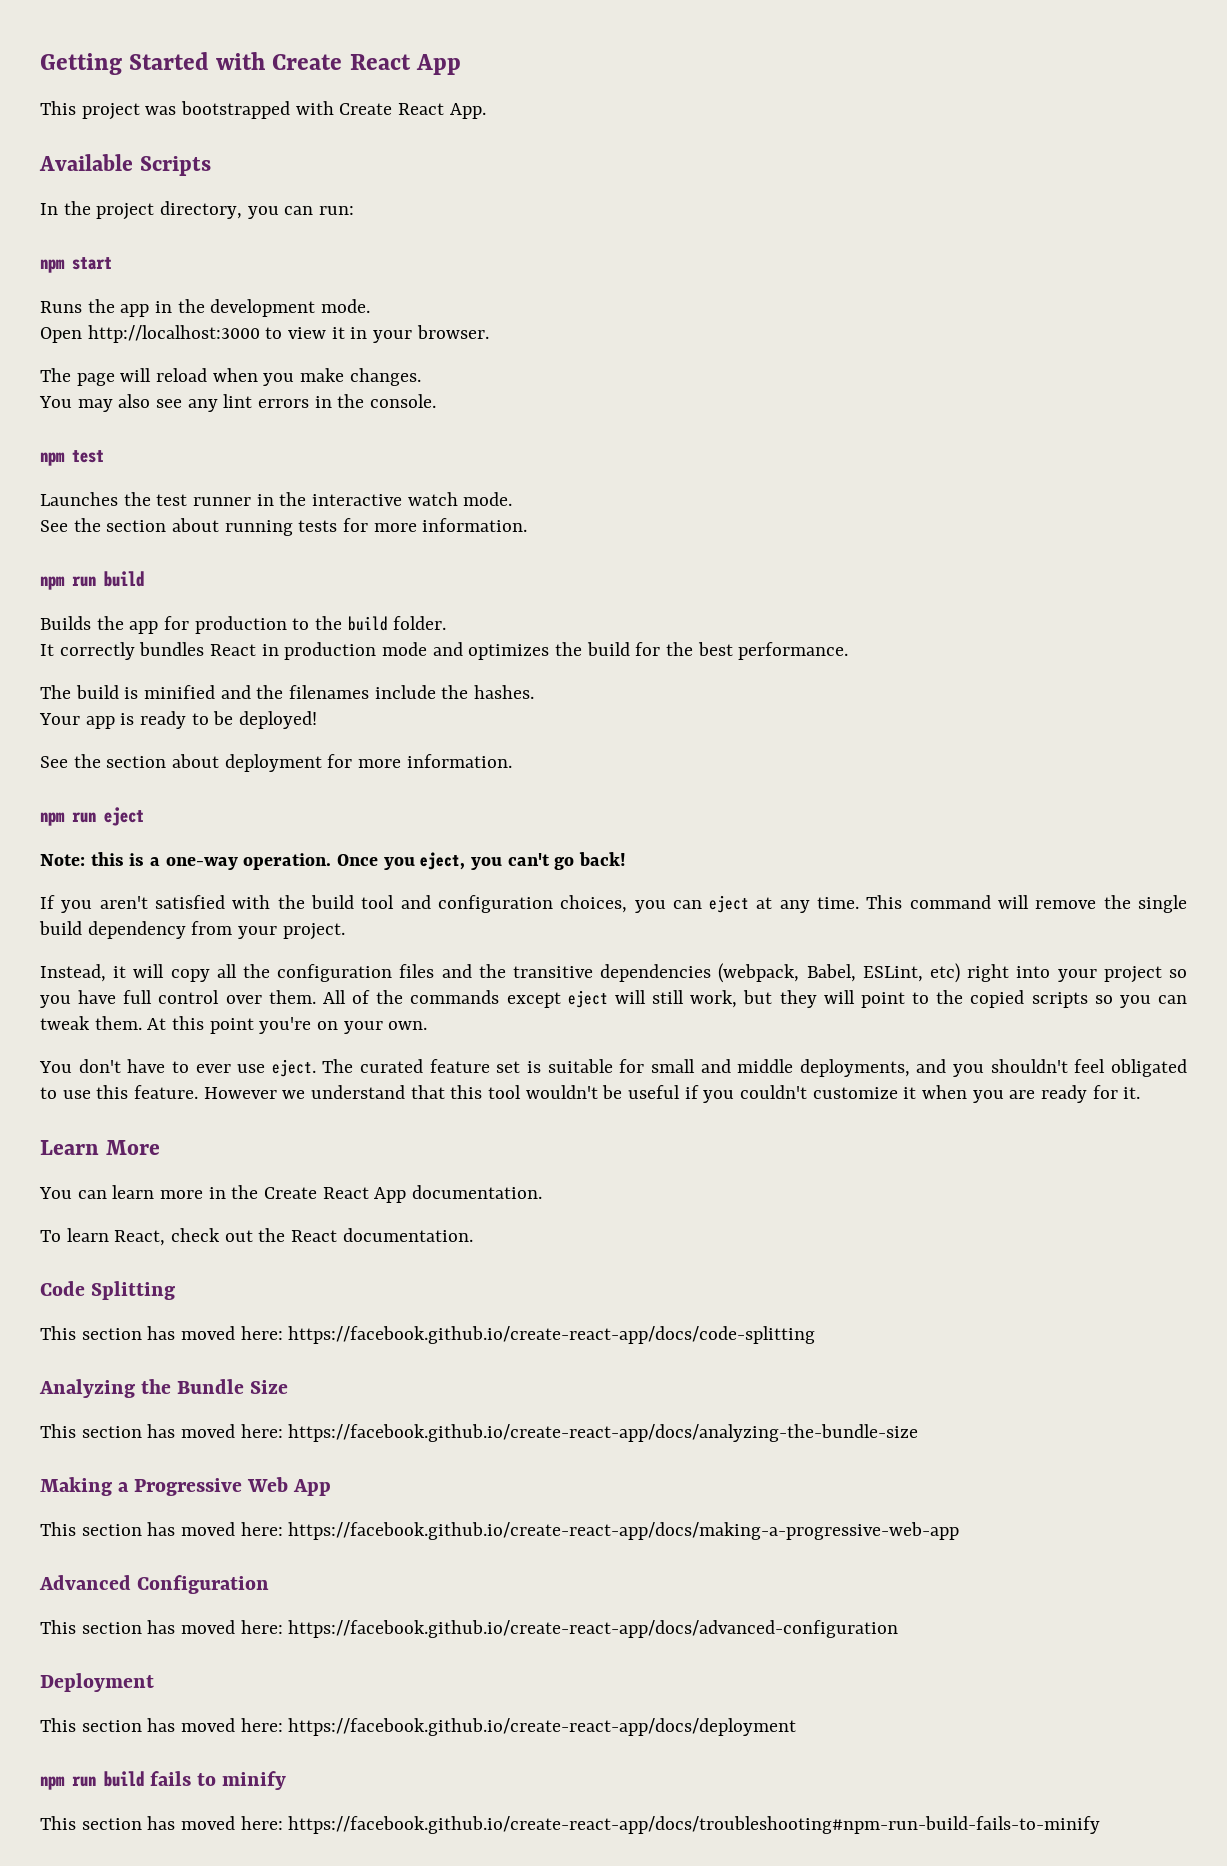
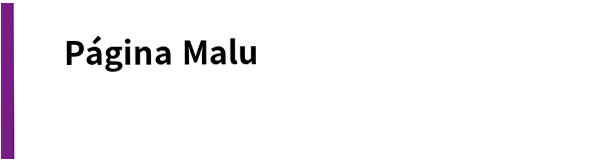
[40,52,461,75] [40,101,486,120] [39,154,211,176] [40,201,355,220] [40,257,112,273] [40,299,371,317] [40,325,489,343] [40,368,421,386] [39,394,437,412] [40,450,104,466] [40,492,513,506] [40,518,528,536] [40,571,144,590] [40,616,447,634] [40,642,849,660] [40,685,535,699] [39,711,318,729] [40,754,512,772] [40,807,144,826] [40,852,627,870] [40,895,1188,913] [39,921,345,940] [40,963,1188,983] [40,990,1187,1008] [40,1016,428,1034] [39,1059,1187,1077] [40,1085,1141,1103] [40,1140,160,1155] [39,1185,543,1203] [40,1228,473,1246] [40,1281,176,1300] [40,1326,816,1344] [39,1379,289,1398] [40,1424,919,1442] [40,1477,332,1496] [40,1522,960,1540] [39,1575,270,1594] [40,1620,899,1638] [40,1673,154,1692] [40,1718,797,1736] [40,1771,287,1790] [40,1816,1101,1834] Getting Started with Create React App // This project was bootstrapped with Create React App. // Available Scripts // In the project directory, you can run: // npm start // Runs the app in the development mode. // Open http://localhost:3000 to view it in your browser. // The page will reload when you make changes. // You may also see any lint errors in the console. // npm test // Launches the test runner in the interactive watch mode. // See the section about running tests for more information. // npm run build // Builds the app for production to the build folder. // It correctly bundles React in production mode and optimizes the build for the best performance. // The build is minified and the filenames include the hashes. // Your app is ready to be deployed! // See the section about deployment for more information. // npm run eject // Note: this is a one-way operation. Once you eject, you can't go back! // If you aren't satisfied with the build tool and configuration choices, you can eject at any time. This command will remove the single build dependency from your project. // Instead, it will copy all the configuration files and the transitive dependencies (webpack, Babel, ESLint, etc) right into your project so you have full control over them. All of the commands except eject will still work, but they will point to the copied scripts so you can tweak them. At this point you're on your own. // You don't have to ever use eject. The curated feature set is suitable for small and middle deployments, and you shouldn't feel obligated to use this feature. However we understand that this tool wouldn't be useful if you couldn't customize it when you are ready for it. // Learn More // You can learn more in the Create React App documentation. // To learn React, check out the React documentation. // Code Splitting // This section has moved here: https://facebook.github.io/create-react-app/docs/code-splitting // Analyzing the Bundle Size // This section has moved here: https://facebook.github.io/create-react-app/docs/analyzing-the-bundle-size // Making a Progressive Web App // This section has moved here: https://facebook.github.io/create-react-app/docs/making-a-progressive-web-app // Advanced Configuration // This section has moved here: https://facebook.github.io/create-react-app/docs/advanced-configuration // Deployment // This section has moved here: https://facebook.github.io/create-react-app/docs/deployment // npm run build fails to minify // This section has moved here: https://facebook.github.io/create-react-app/docs/troubleshooting#npm-run-build-fails-to-minify -> [63,34,258,73] Página Malu

